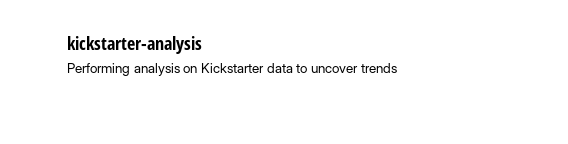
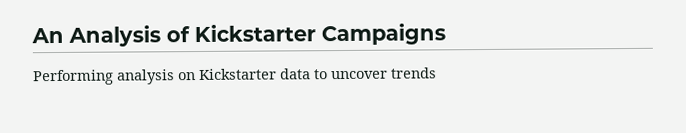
[67,36,202,54] kickstarter-analysis -> [31,23,446,47] An Analysis of Kickstarter Campaigns

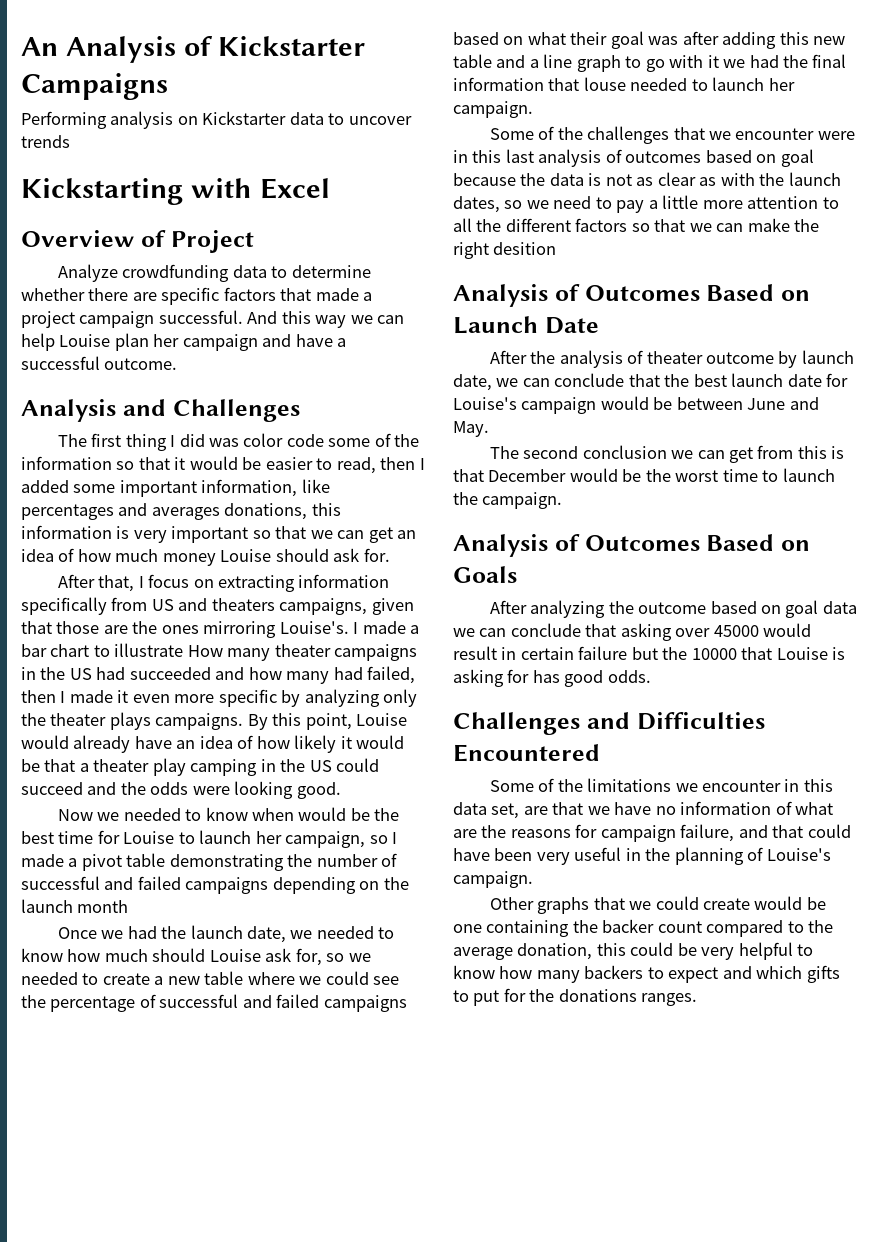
(437, 73) none -> [21,178,330,205] [21,230,254,253] [57,264,371,282] [21,287,373,305] [21,310,405,328] [21,333,347,351] [21,356,178,370] [21,399,300,422] [57,433,420,451] [21,456,425,474] [21,479,330,497] [21,503,341,520] [21,525,417,543] [21,548,390,566] [57,574,390,592] [21,597,414,615] [21,621,420,638] [21,643,418,661] [21,666,416,684] [21,689,418,707] [21,712,408,730] [21,735,405,753] [21,758,380,776] [21,781,341,799] [57,807,400,821] [21,830,398,848] [21,853,398,871] [21,876,409,894] [21,899,129,913] [57,925,395,943] [21,948,371,966] [21,971,400,985] [21,994,407,1012] [453,31,846,49] [453,54,847,72] [453,77,795,91] [453,101,533,118] [489,126,855,144] [453,149,814,167] [453,172,841,186] [453,195,839,213] [453,218,820,232] [453,242,557,259] [453,284,810,307] [453,316,599,334] [489,350,854,368] [453,373,849,391] [453,396,819,414] [453,421,489,437] [489,445,845,463] [453,468,835,482] [453,492,563,509] [453,534,810,557] [453,566,517,583] [489,600,857,618] [453,623,812,641] [453,646,846,660] [453,669,651,687] [453,712,765,735] [453,744,600,762] [489,778,833,792] [453,801,834,819] [453,824,851,842] [453,847,831,865] [453,871,533,888] [489,896,826,914] [453,919,834,937] [453,942,814,960] [453,965,840,983] [453,988,698,1006] // Kickstarting with Excel // Overview of Project // Analyze crowdfunding data to determine whether there are specific factors that made a project campaign successful. And this way we can help Louise plan her campaign and have a successful outcome. // Analysis and Challenges // The first thing I did was color code some of the information so that it would be easier to read, then I added some important information, like percentages and averages donations, this information is very important so that we can get an idea of how much money Louise should ask for. // After that, I focus on extracting information specifically from US and theaters campaigns, given that those are the ones mirroring Louise's. I made a bar chart to illustrate How many theater campaigns in the US had succeeded and how many had failed, then I made it even more specific by analyzing only the theater plays campaigns. By this point, Louise would already have an idea of how likely it would be that a theater play camping in the US could succeed and the odds were looking good. // Now we needed to know when would be the best time for Louise to launch her campaign, so I made a pivot table demonstrating the number of successful and failed campaigns depending on the launch month // Once we had the launch date, we needed to know how much should Louise ask for, so we needed to create a new table where we could see the percentage of successful and failed campaigns based on what their goal was after adding this new table and a line graph to go with it we had the final information that louse needed to launch her campaign. // Some of the challenges that we encounter were in this last analysis of outcomes based on goal because the data is not as clear as with the launch dates, so we need to pay a little more attention to all the different factors so that we can make the right desition // Analysis of Outcomes Based on Launch Date // After the analysis of theater outcome by launch date, we can conclude that the best launch date for Louise's campaign would be between June and May. // The second conclusion we can get from this is that December would be the worst time to launch the campaign. // Analysis of Outcomes Based on Goals // After analyzing the outcome based on goal data we can conclude that asking over 45000 would result in certain failure but the 10000 that Louise is asking for has good odds. // Challenges and Difficulties Encountered // Some of the limitations we encounter in this data set, are that we have no information of what are the reasons for campaign failure, and that could have been very useful in the planning of Louise's campaign. // Other graphs that we could create would be one containing the backer count compared to the average donation, this could be very helpful to know how many backers to expect and which gifts to put for the donations ranges.

